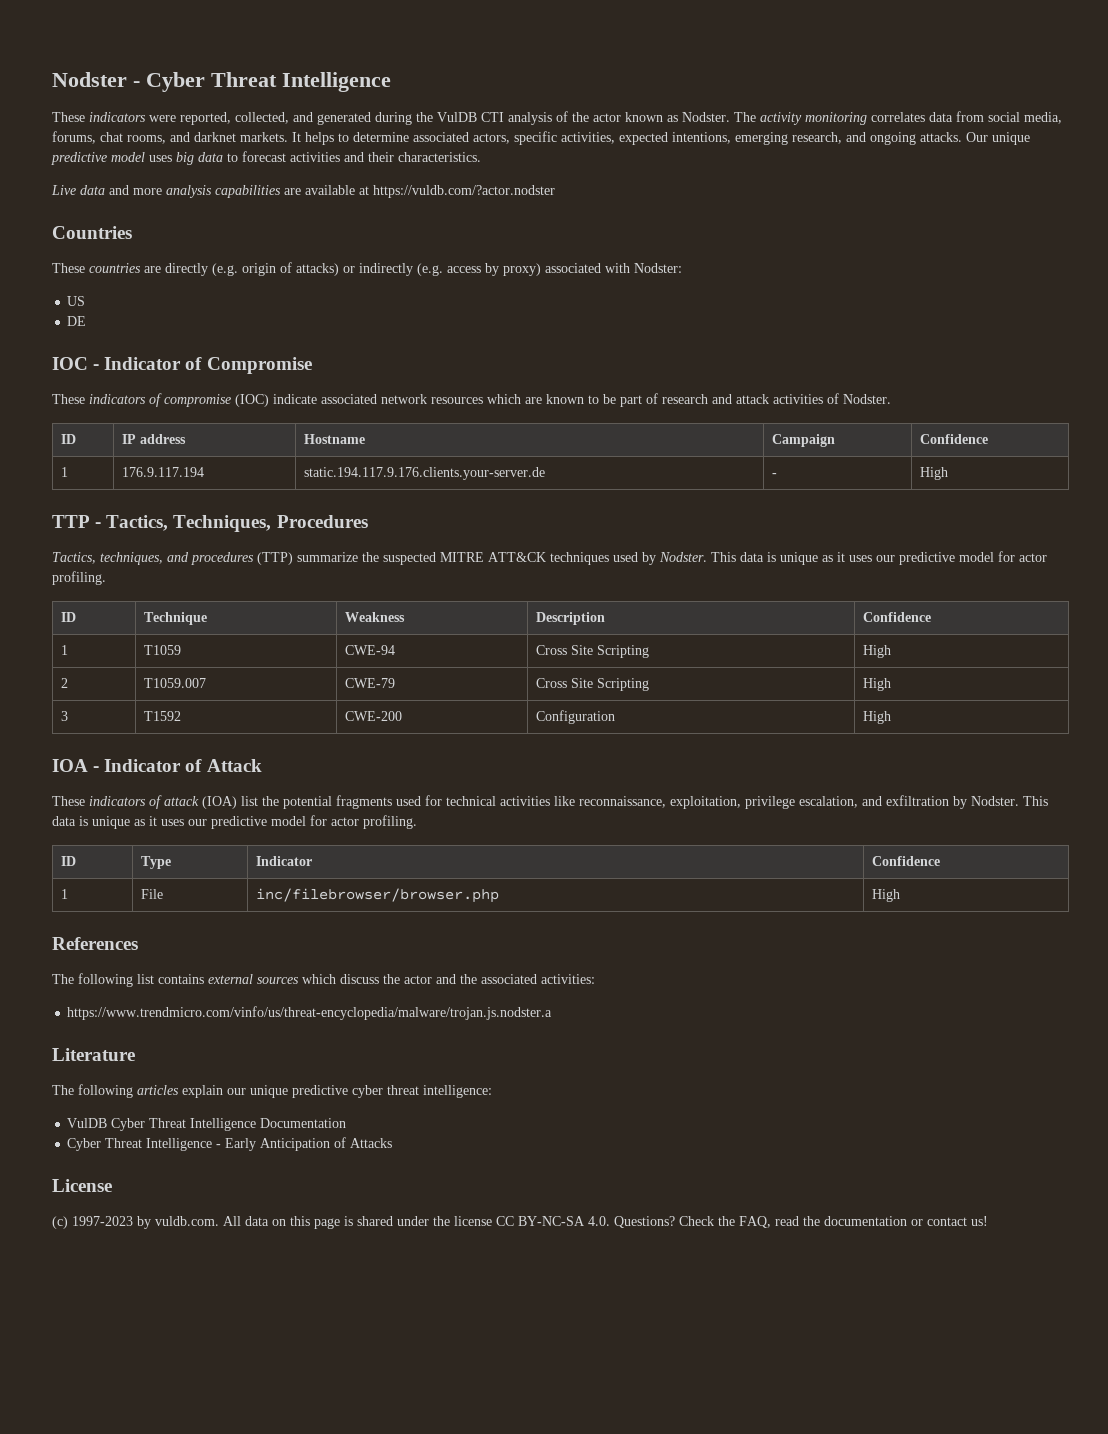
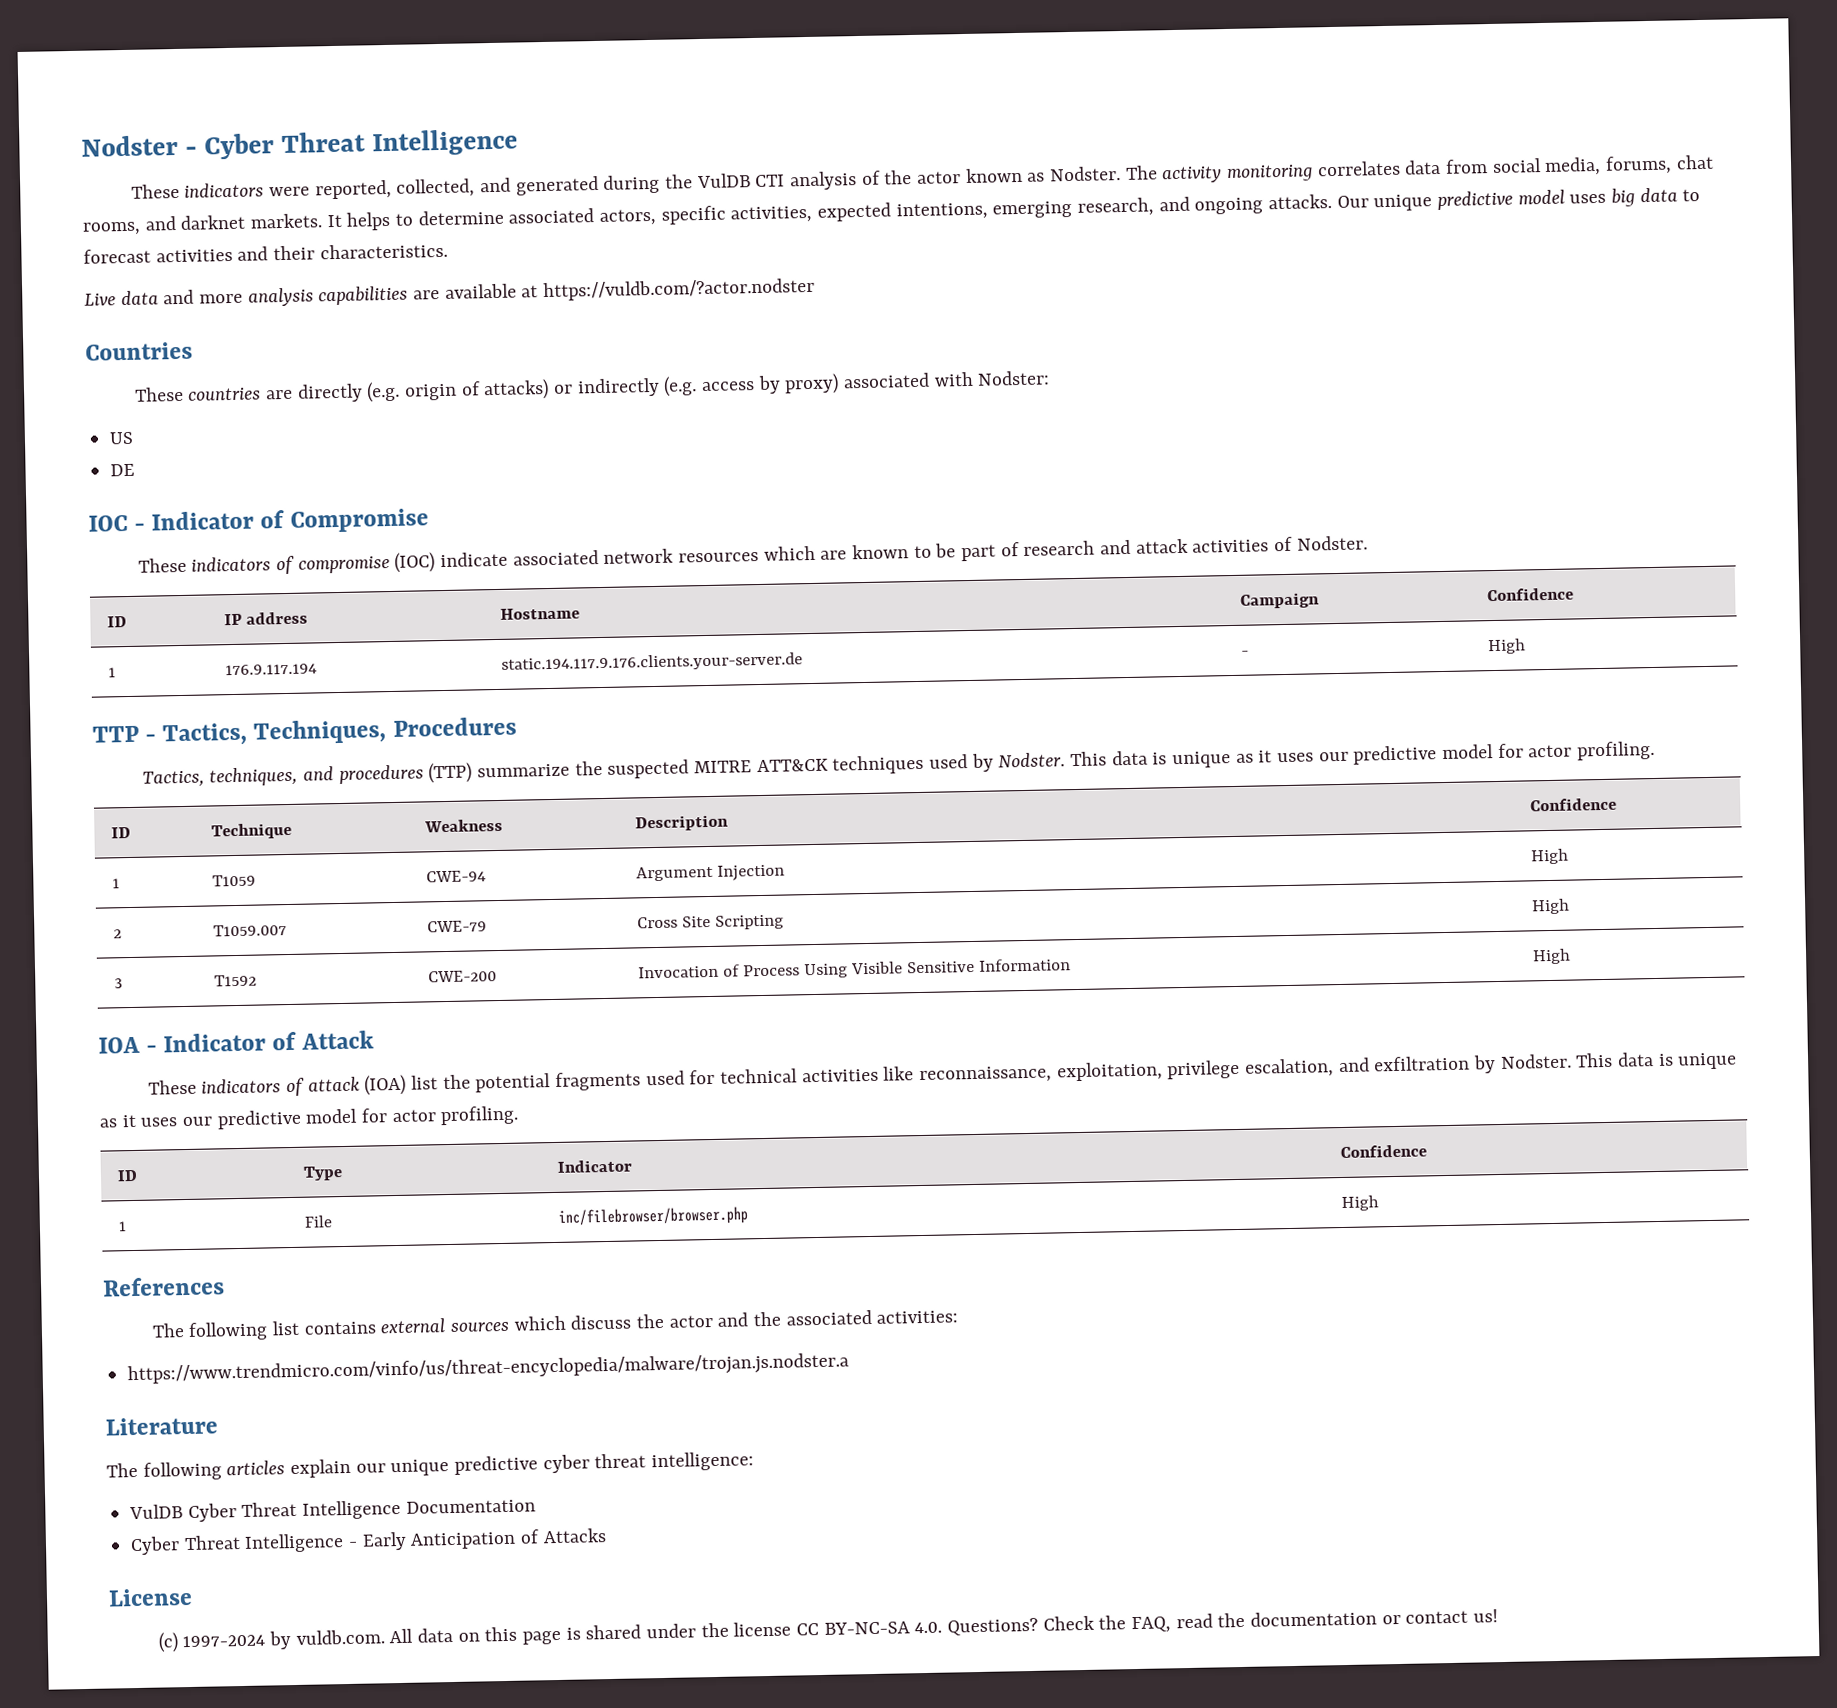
[536,645,650,658] Cross Site Scripting -> [635,864,785,882] Argument Injection
[536,710,616,724] Configuration -> [637,958,1072,979] Invocation of Process Using Visible Sensitive Information
[72,1216,133,1226] 1997-2023 -> [182,1634,266,1648] 1997-2024

